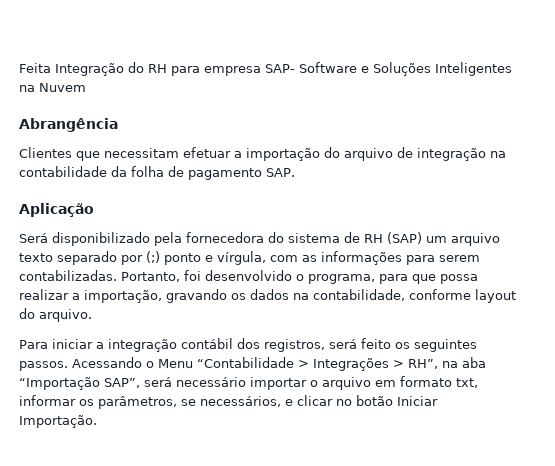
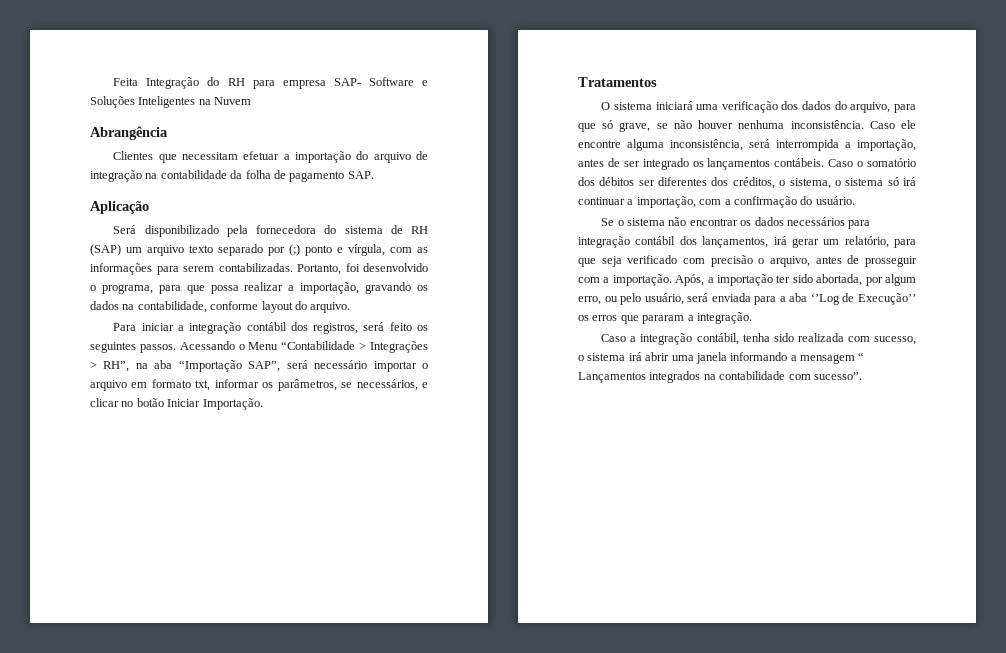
(97, 421) none -> [578,77,657,87] [601,101,916,113] [578,120,916,132] [578,139,916,151] [578,158,916,170] [578,177,916,189] [578,196,855,208] [601,217,871,229] [578,236,916,248] [578,255,917,267] [578,274,916,286] [578,293,916,305] [578,312,752,324] [601,333,916,345] [578,352,865,364] [578,371,862,383] // Tratamentos // O sistema iniciará uma verificação dos dados do arquivo, para que só grave, se não houver nenhuma inconsistência. Caso ele encontre alguma inconsistência, será interrompida a importação, antes de ser integrado os lançamentos contábeis. Caso o somatório dos débitos ser diferentes dos créditos, o sistema, o sistema só irá continuar a importação, com a confirmação do usuário. // Se o sistema não encontrar os dados necessários para integração contábil dos lançamentos, irá gerar um relatório, para que seja verificado com precisão o arquivo, antes de prosseguir com a importação. Após, a importação ter sido abortada, por algum erro, ou pelo usuário, será enviada para a aba ‘’Log de Execução’’ os erros que pararam a integração. // Caso a integração contábil, tenha sido realizada com sucesso, o sistema irá abrir uma janela informando a mensagem “ Lançamentos integrados na contabilidade com sucesso”.

